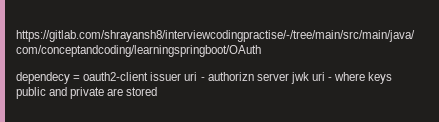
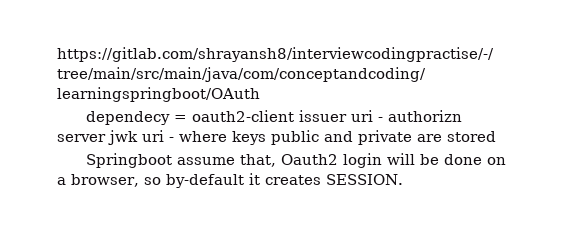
(158, 91) none -> [86,153,507,168] [57,173,403,188] // Springboot assume that, Oauth2 login will be done on a browser, so by-default it creates SESSION.

